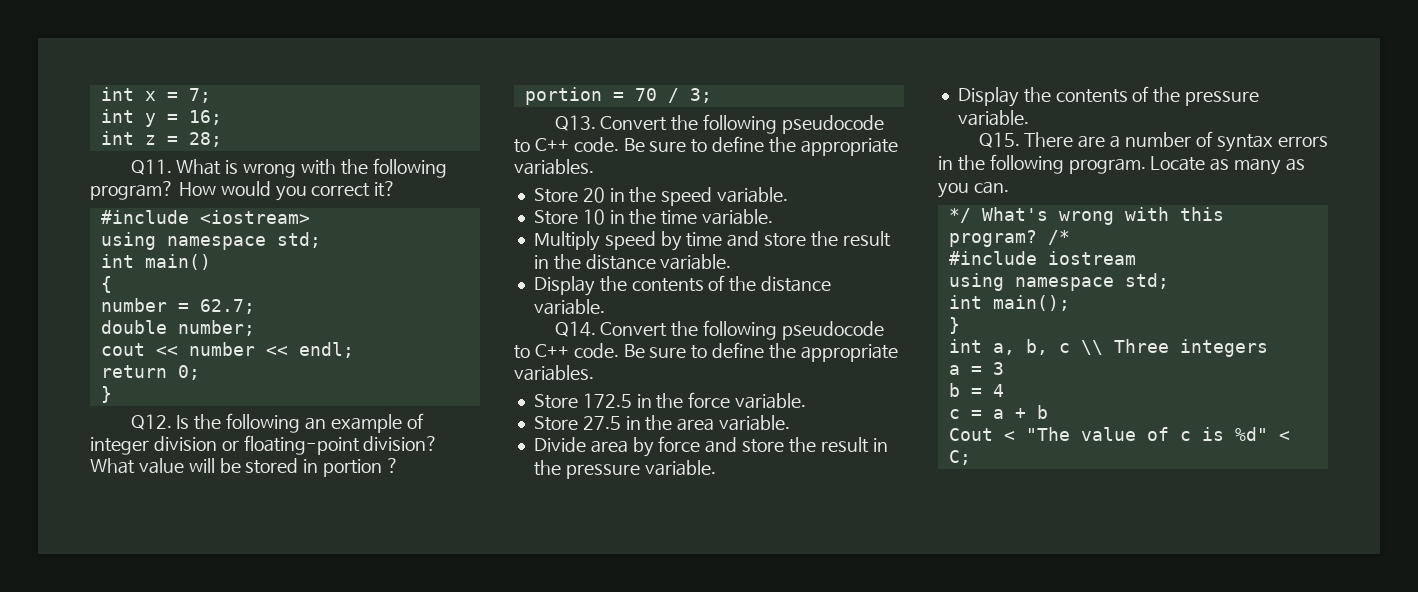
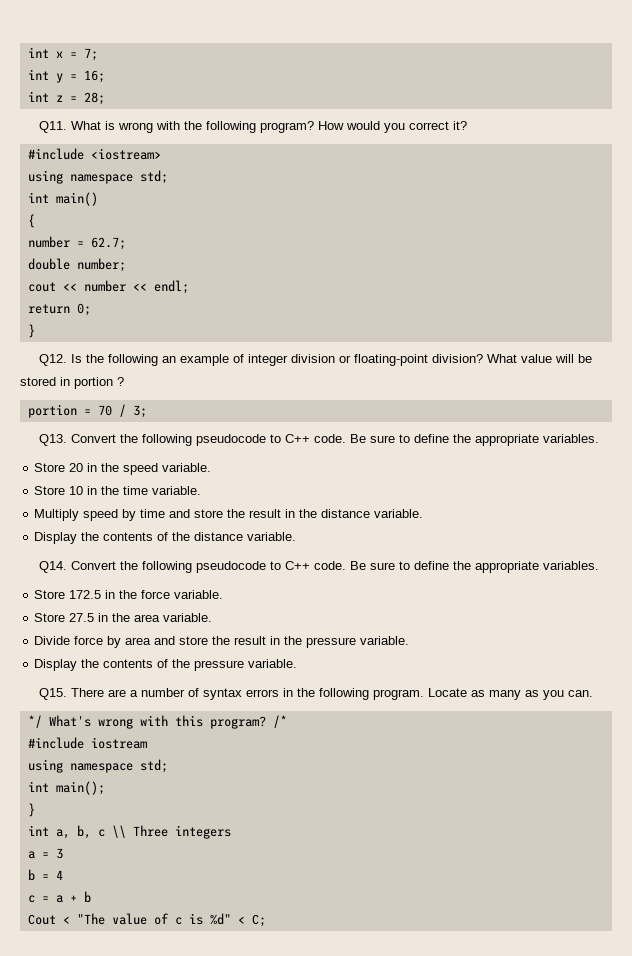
[590,436,701,457] area by force -> [74,636,152,648] force by area

